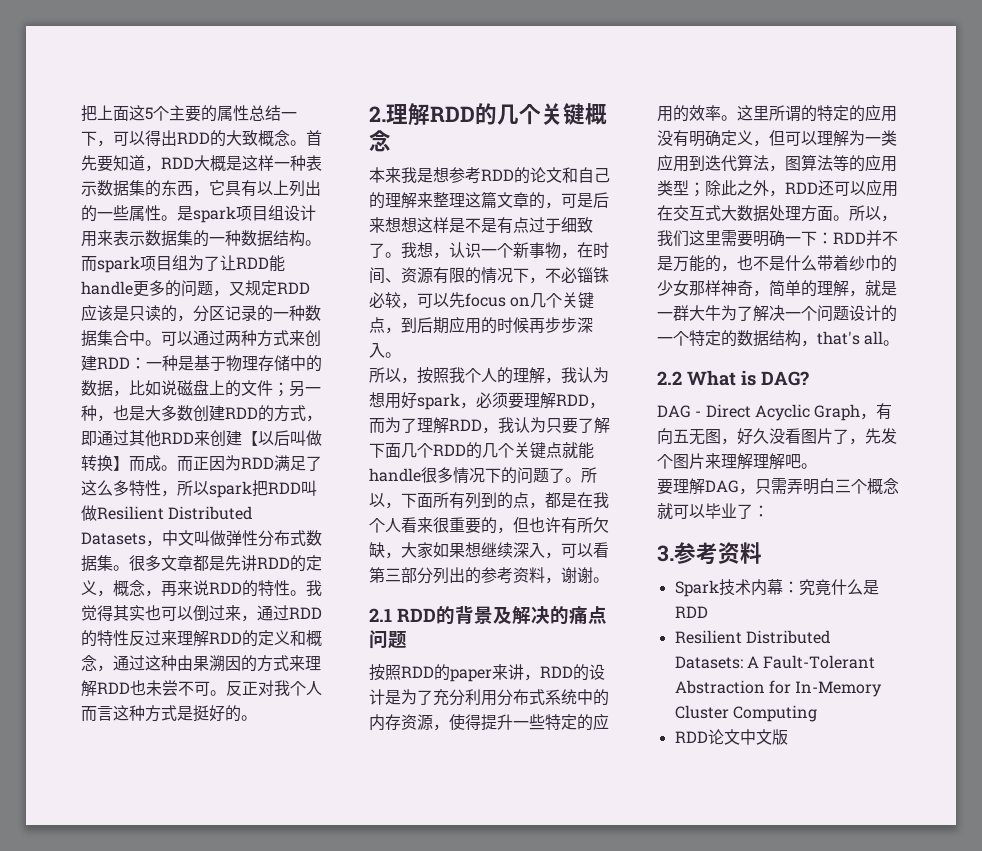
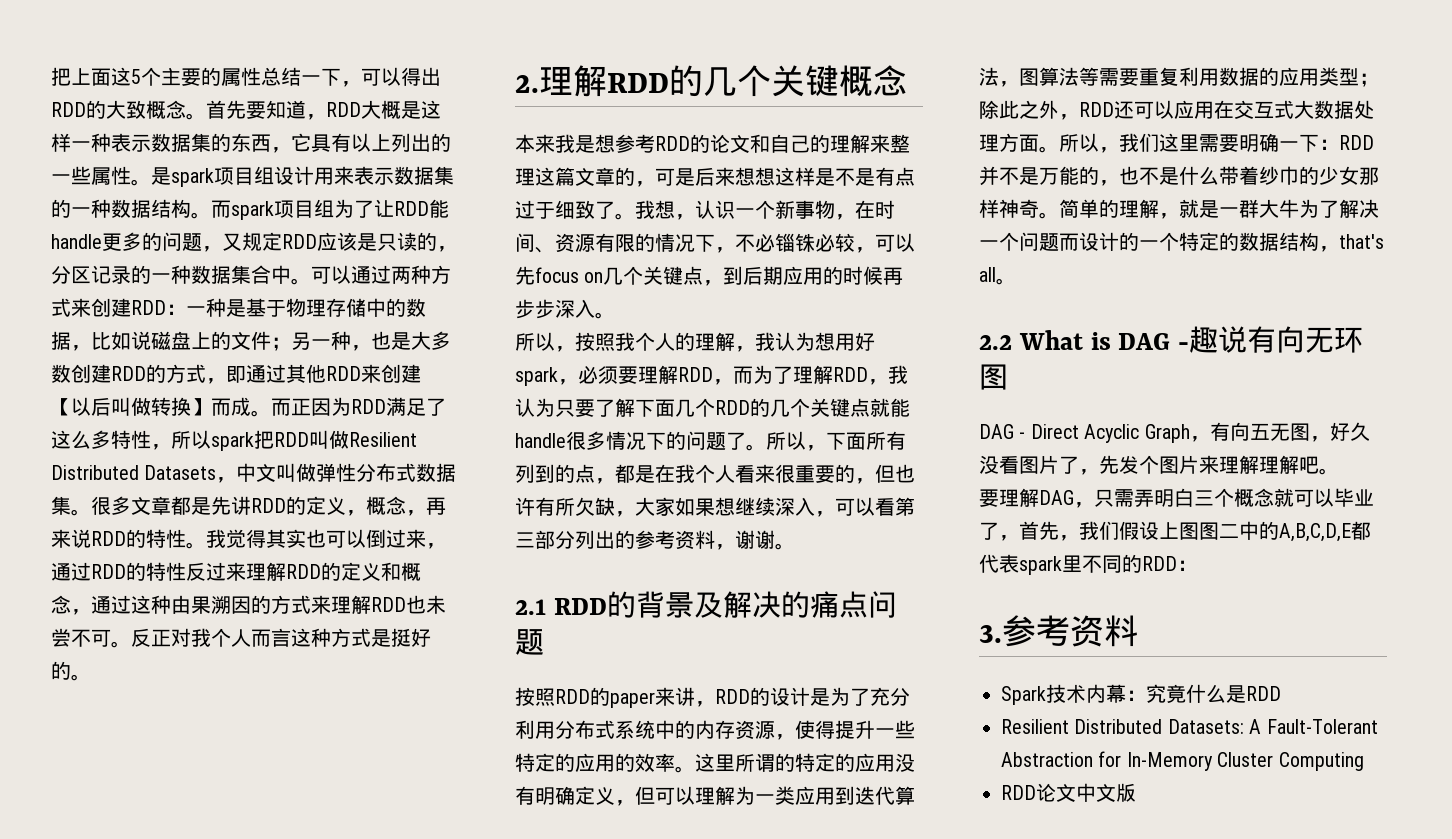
(849, 163) none -> [1099,67,1259,86] 需要重复利用数据
[753,290,769,297] ， -> [1039,212,1059,219] 。
(849, 313) none -> [1059,233,1079,251] 而
[761,371,809,386] DAG? -> [1118,326,1364,353] [979,364,1008,390] DAG -趣说有向无环图
(753, 511) none -> [999,521,1371,542] [979,554,1177,575] ，首先，我们假设上图图二中的A,B,C,D,E都代表spark里不同的RDD

